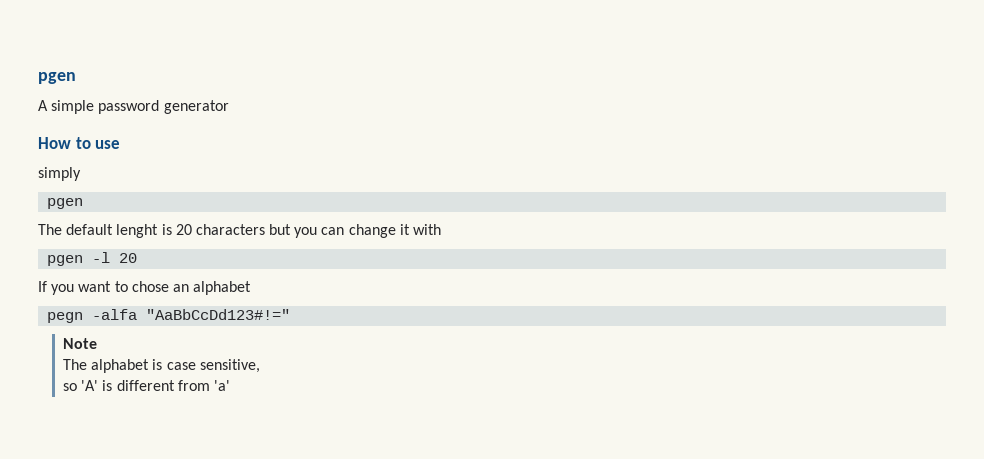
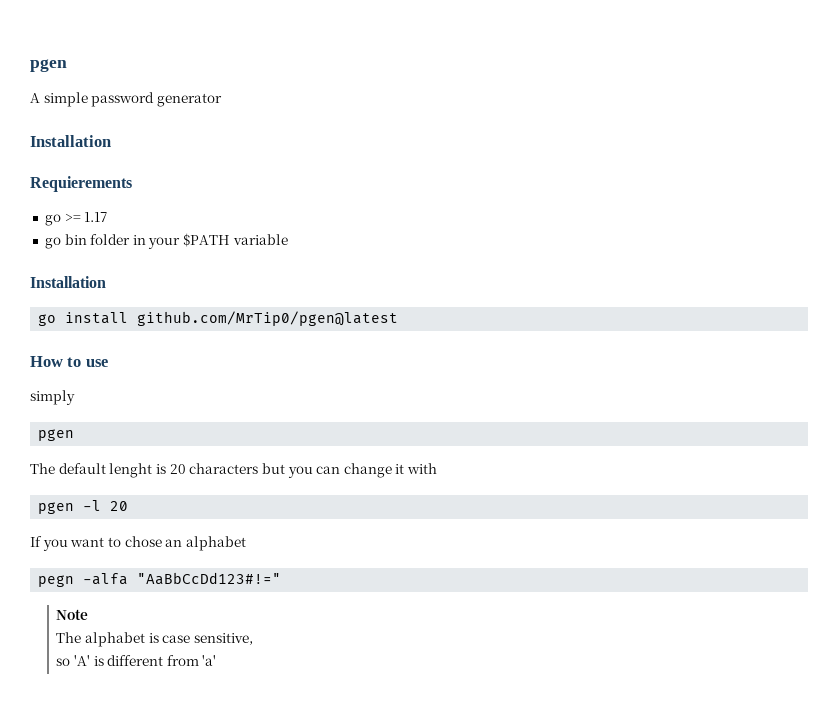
(229, 107) none -> [30,135,111,147] [30,176,132,192] [44,212,108,226] [44,233,288,249] [30,276,106,288] [38,311,399,326] // Installation // Requierements // go >= 1.17 // go bin folder in your $PATH variable // Installation // go install github.com/MrTip0/pgen@latest

